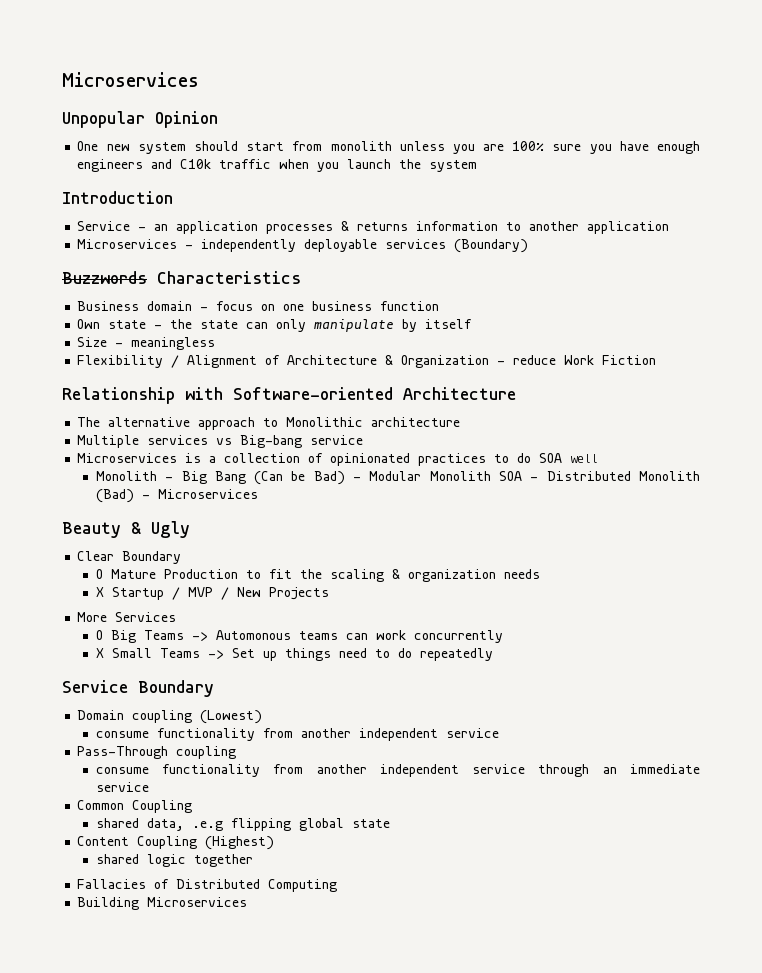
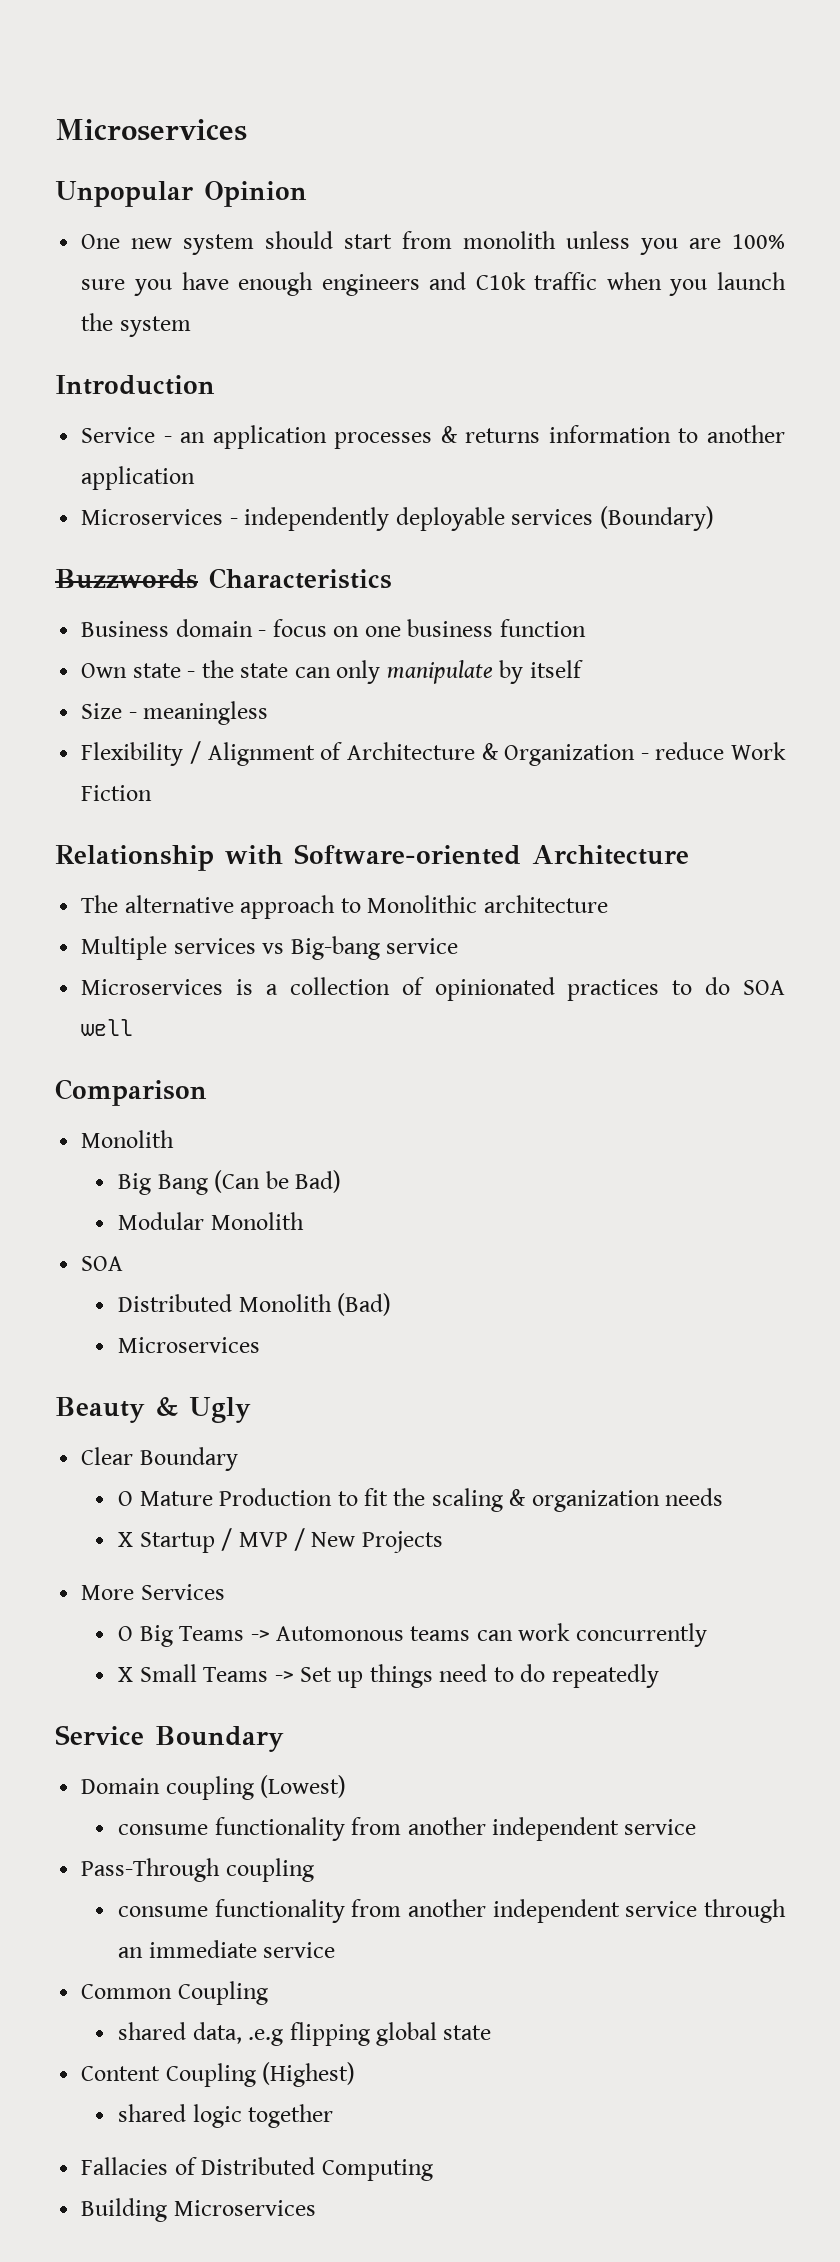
[95,471,174,481] // Monolith - -> [55,1079,207,1106] [81,1130,175,1148] // Comparison // Monolith //
[353,477,362,481] - -> (341, 1181) //
[499,471,539,481] SOA - -> [81,1256,124,1271] // SOA //
[141,495,150,499] - -> (392, 1304) //

